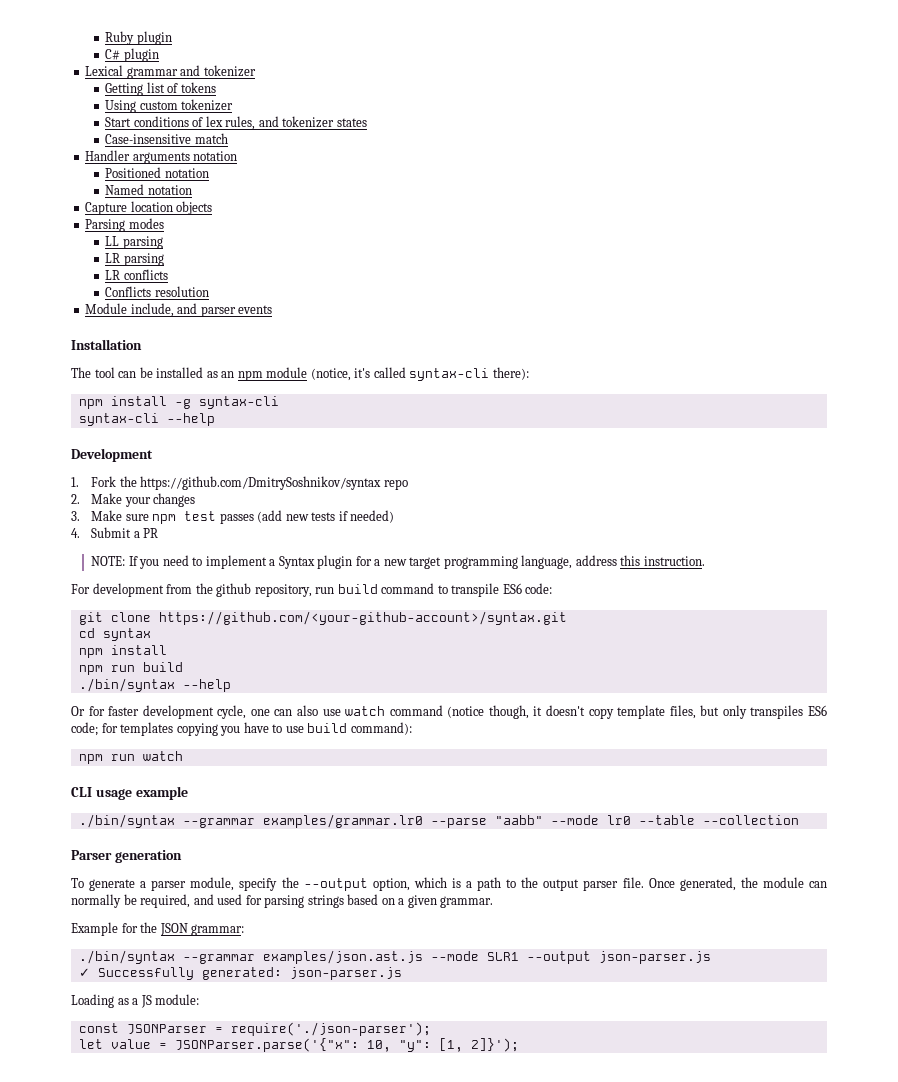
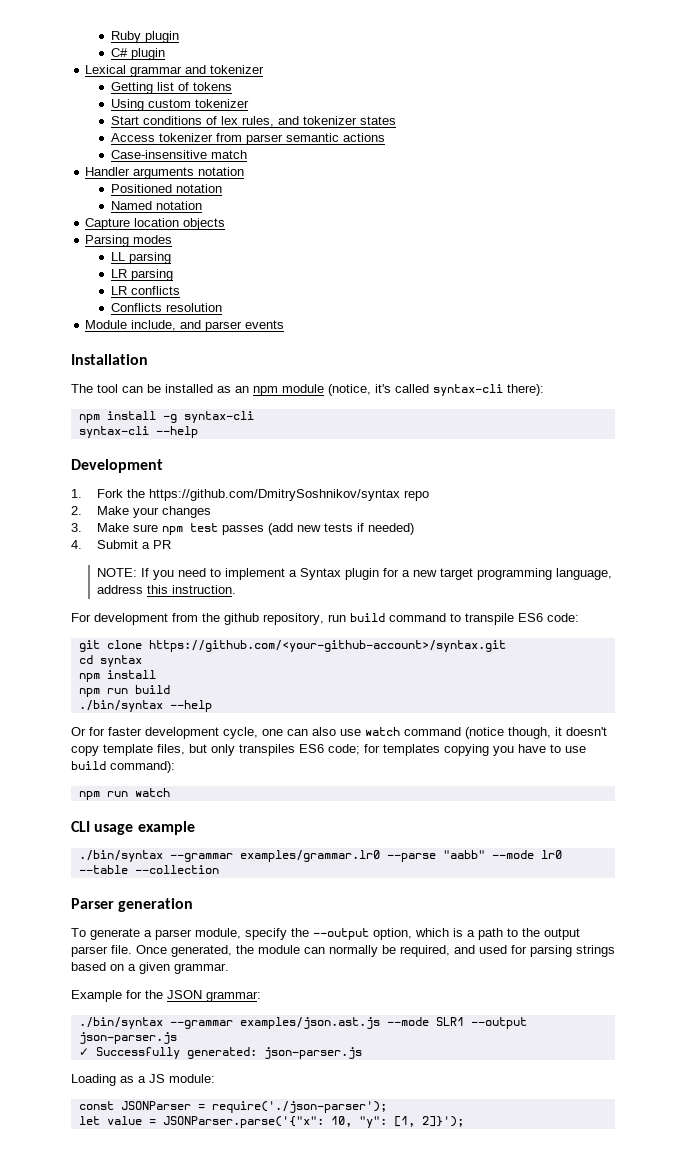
(367, 122) none -> [111,133,386,145] // Access tokenizer from parser semantic actions

